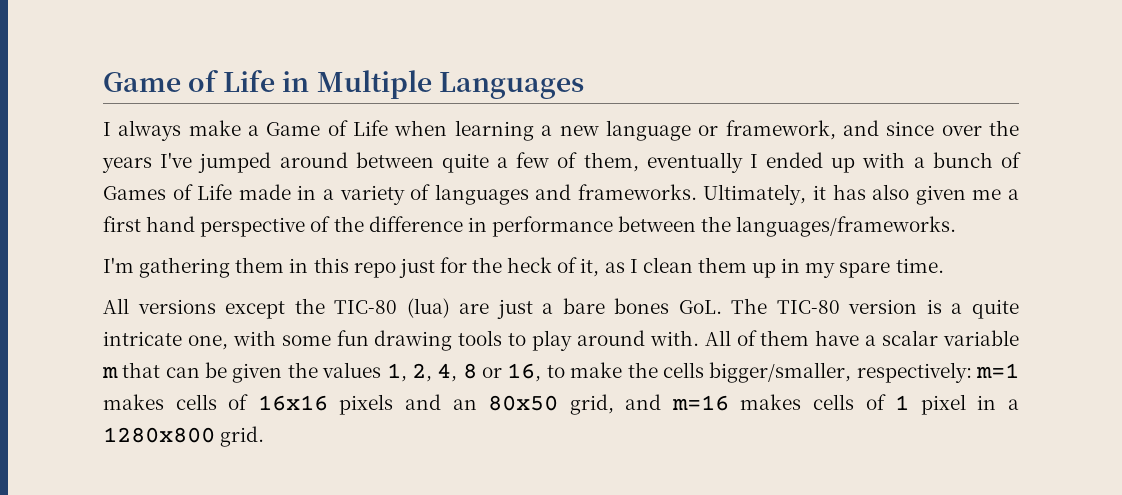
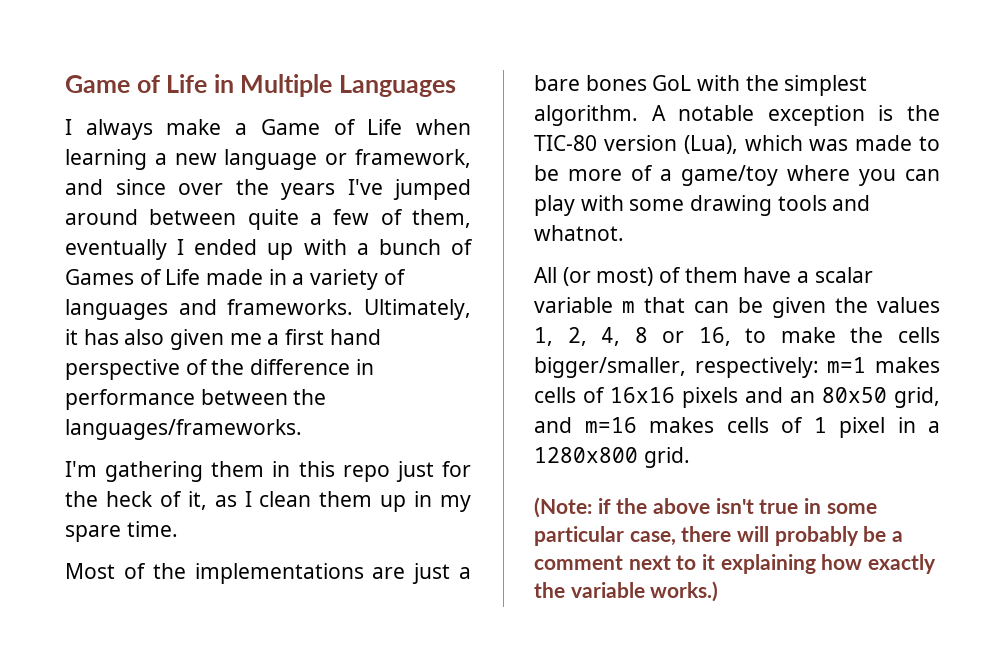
[103,298,450,319] All versions except the TIC-80 (lua) -> [65,563,364,584] Most of the implementations
[678,298,1019,319] [103,331,228,350] GoL. The TIC-80 version is a quite intricate one, -> [652,75,868,96] [534,105,940,126] [534,135,940,154] [534,165,940,186] [534,195,575,216] GoL with the simplest algorithm. A notable exception is the TIC-80 version (Lua), which was made to be more of a game/toy where you can play
[336,330,369,346] fun -> (685, 205) none
[508,330,731,351] to play around with. All -> [832,195,871,211] [534,225,624,241] [534,267,654,286] and whatnot. // All (or most)
(265, 436) none -> [534,497,877,518] [534,526,904,546] [534,554,937,574] [534,581,719,602] // (Note: if the above isn't true in some particular case, there will probably be a comment next to it explaining how exactly the variable works.)

